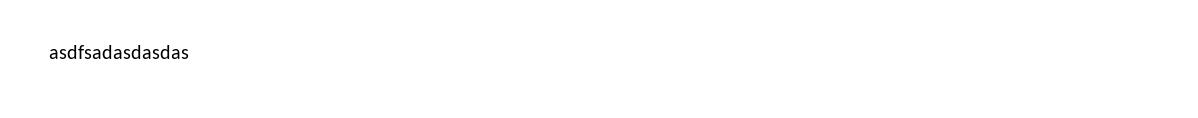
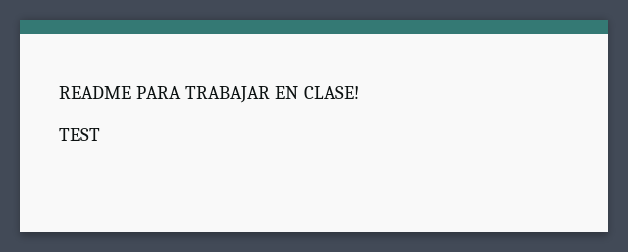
[49,45,189,59] asdfsadasdasdas -> [59,86,359,103] [59,128,100,141] README PARA TRABAJAR EN CLASE! // TEST

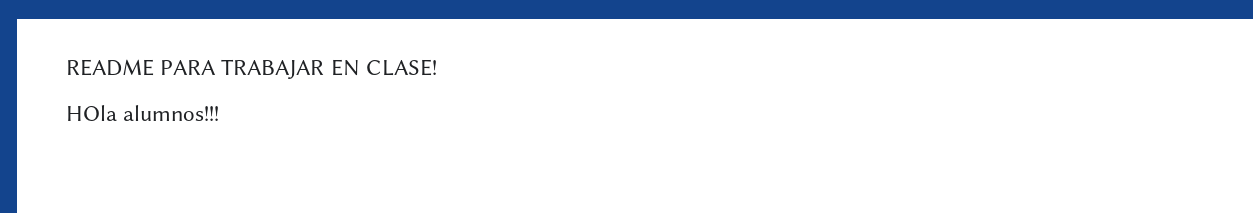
[59,128,100,141] TEST -> [66,105,220,121] HOla alumnos!!!

